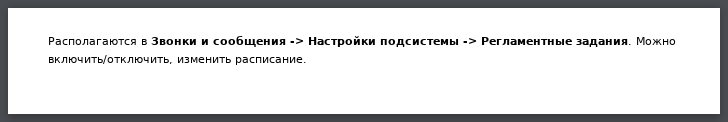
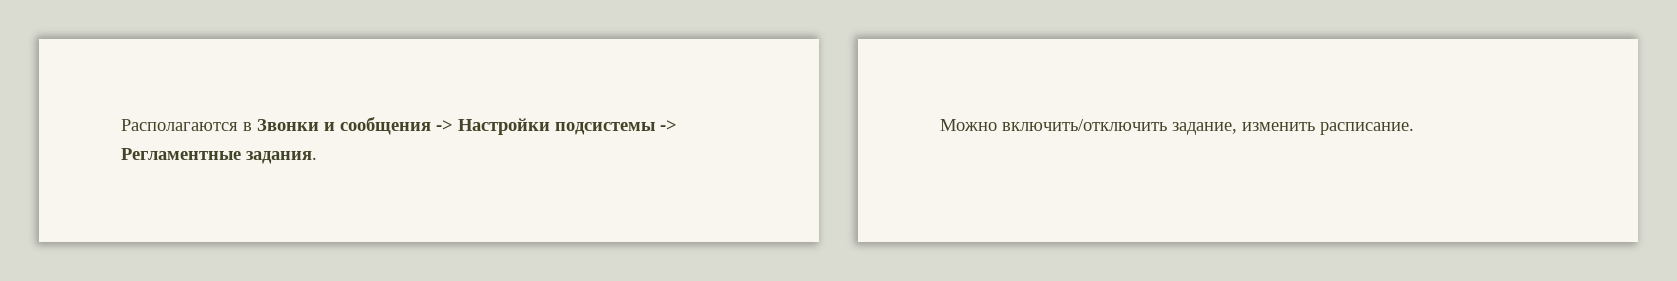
[636,37,676,45] [48,55,173,64] Можно включить/отключить, -> [940,119,1237,135] // Можно включить/отключить задание,

